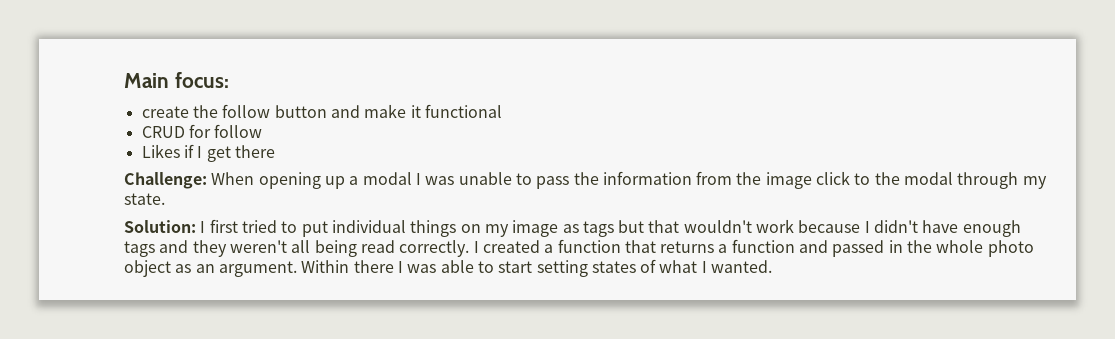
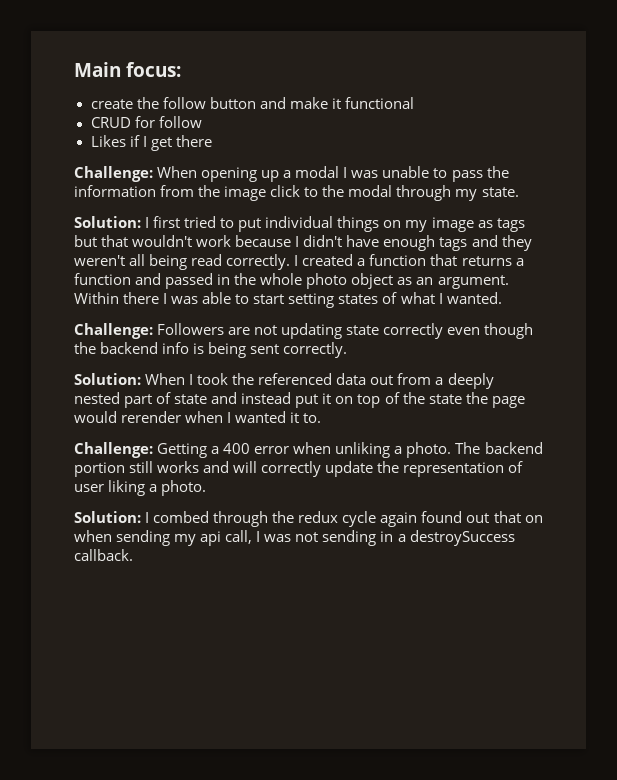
(773, 266) none -> [74,323,534,339] [74,342,348,358] [74,373,494,389] [74,392,525,408] [74,411,322,423] [74,442,543,458] [74,461,524,477] [74,480,207,496] [74,511,543,527] [74,530,515,546] [74,549,133,561] // Challenge: Followers are not updating state correctly even though the backend info is being sent correctly. // Solution: When I took the referenced data out from a deeply nested part of state and instead put it on top of the state the page would rerender when I wanted it to. // Challenge: Getting a 400 error when unliking a photo. The backend portion still works and will correctly update the representation of user liking a photo. // Solution: I combed through the redux cycle again found out that on when sending my api call, I was not sending in a destroySuccess callback.

